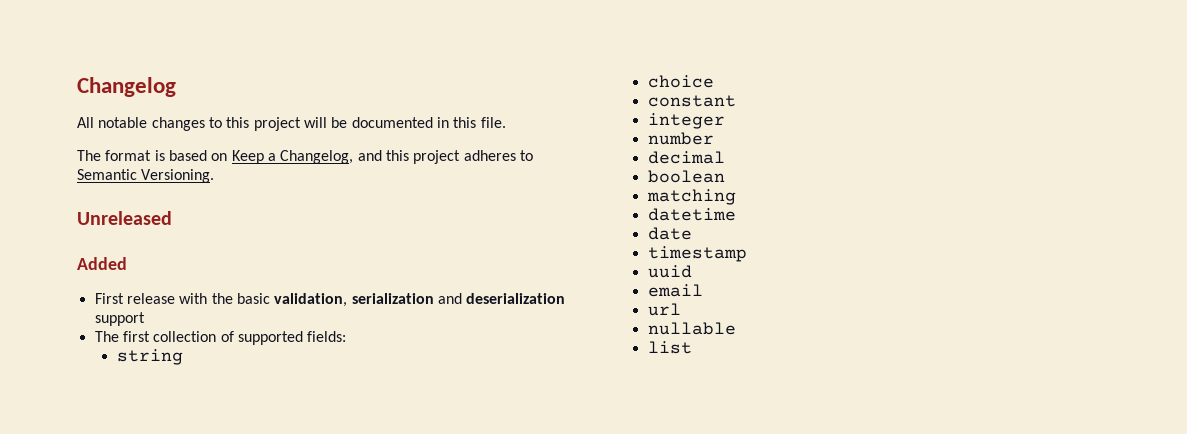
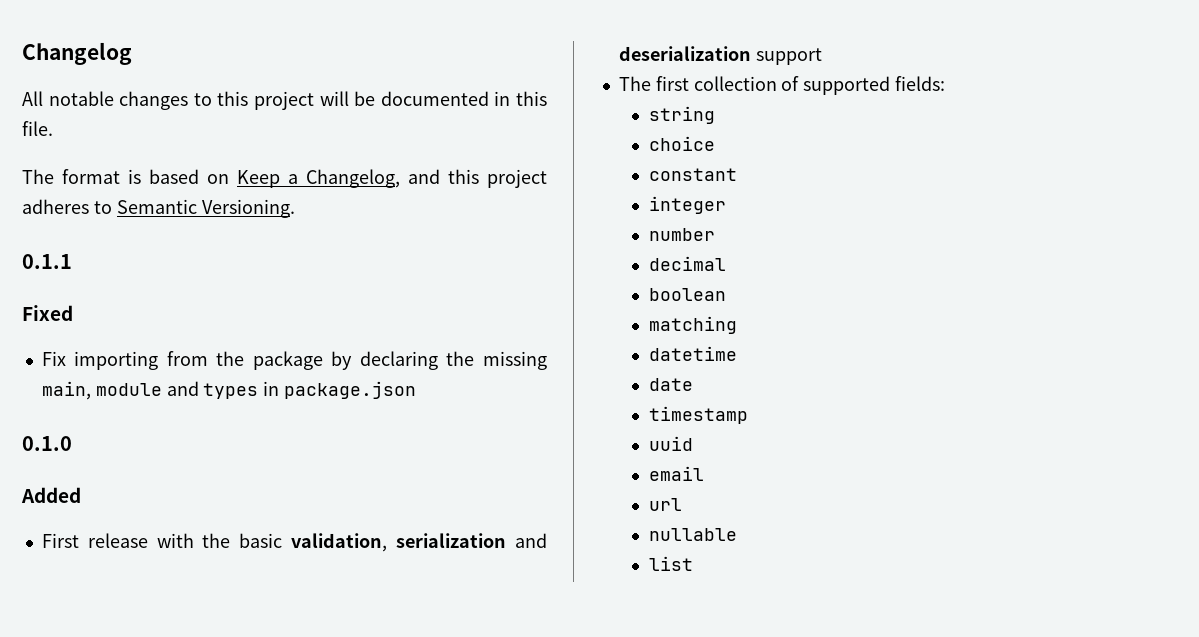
[77,211,172,225] Unreleased -> [22,254,72,269] [22,305,73,321] [41,351,547,370] [41,381,417,400] [22,436,72,451] 0.1.1 // Fixed // Fix importing from the package by declaring the missing main, module and types in package.json // 0.1.0

